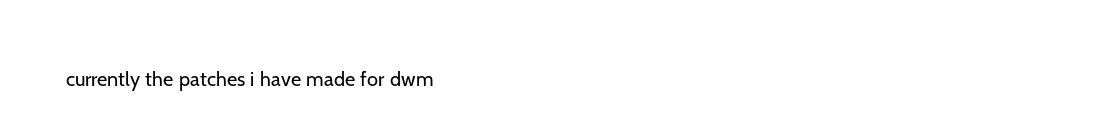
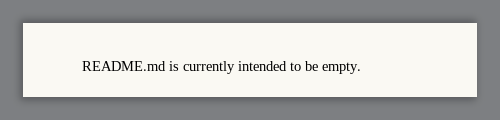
[66,71,434,91] currently the patches i have made for dwm -> [82,61,361,74] README.md is currently intended to be empty.

